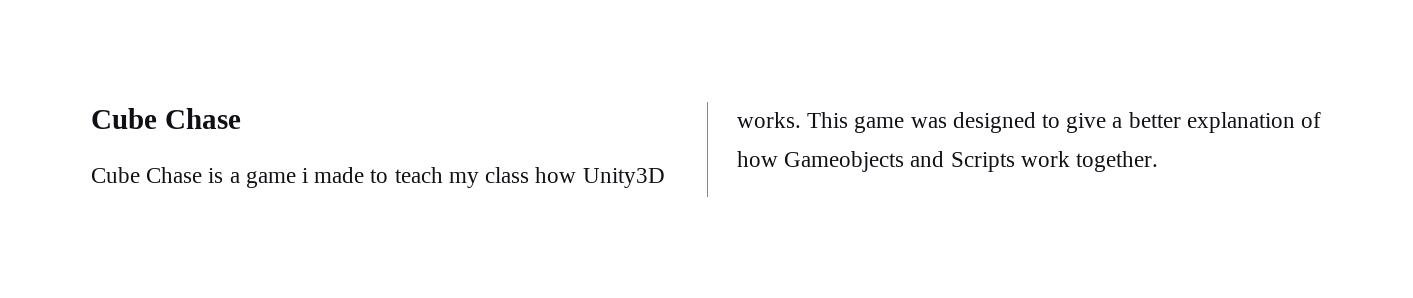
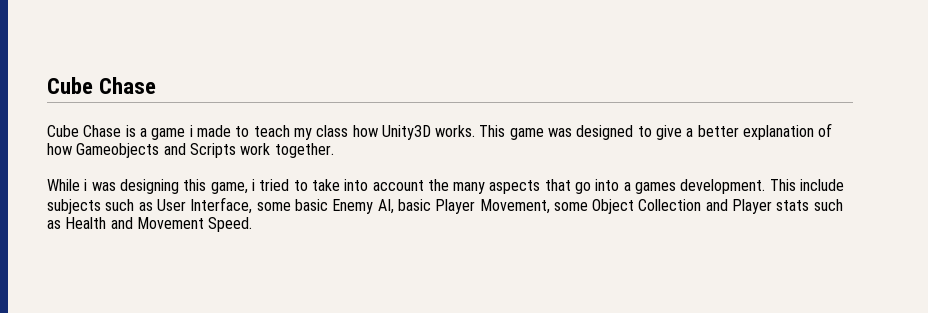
(1159, 161) none -> [47,179,845,194] [47,197,843,214] [47,217,253,232] // While i was designing this game, i tried to take into account the many aspects that go into a games development. This include subjects such as User Interface, some basic Enemy AI, basic Player Movement, some Object Collection and Player stats such as Health and Movement Speed.

